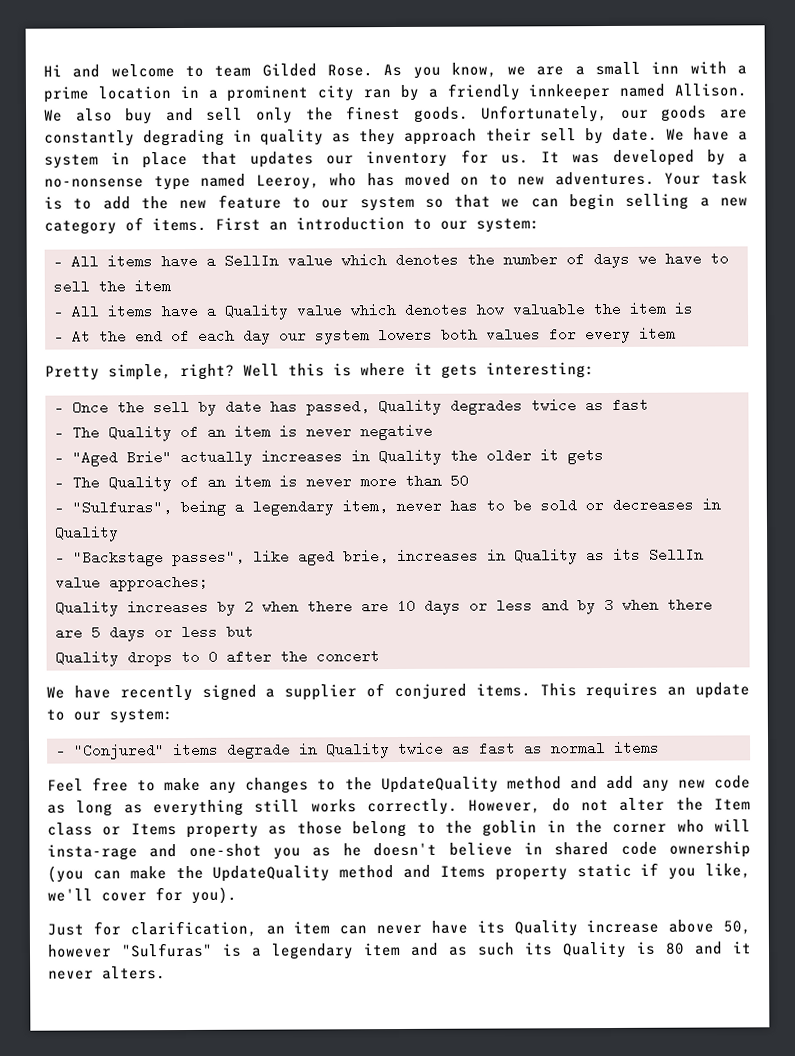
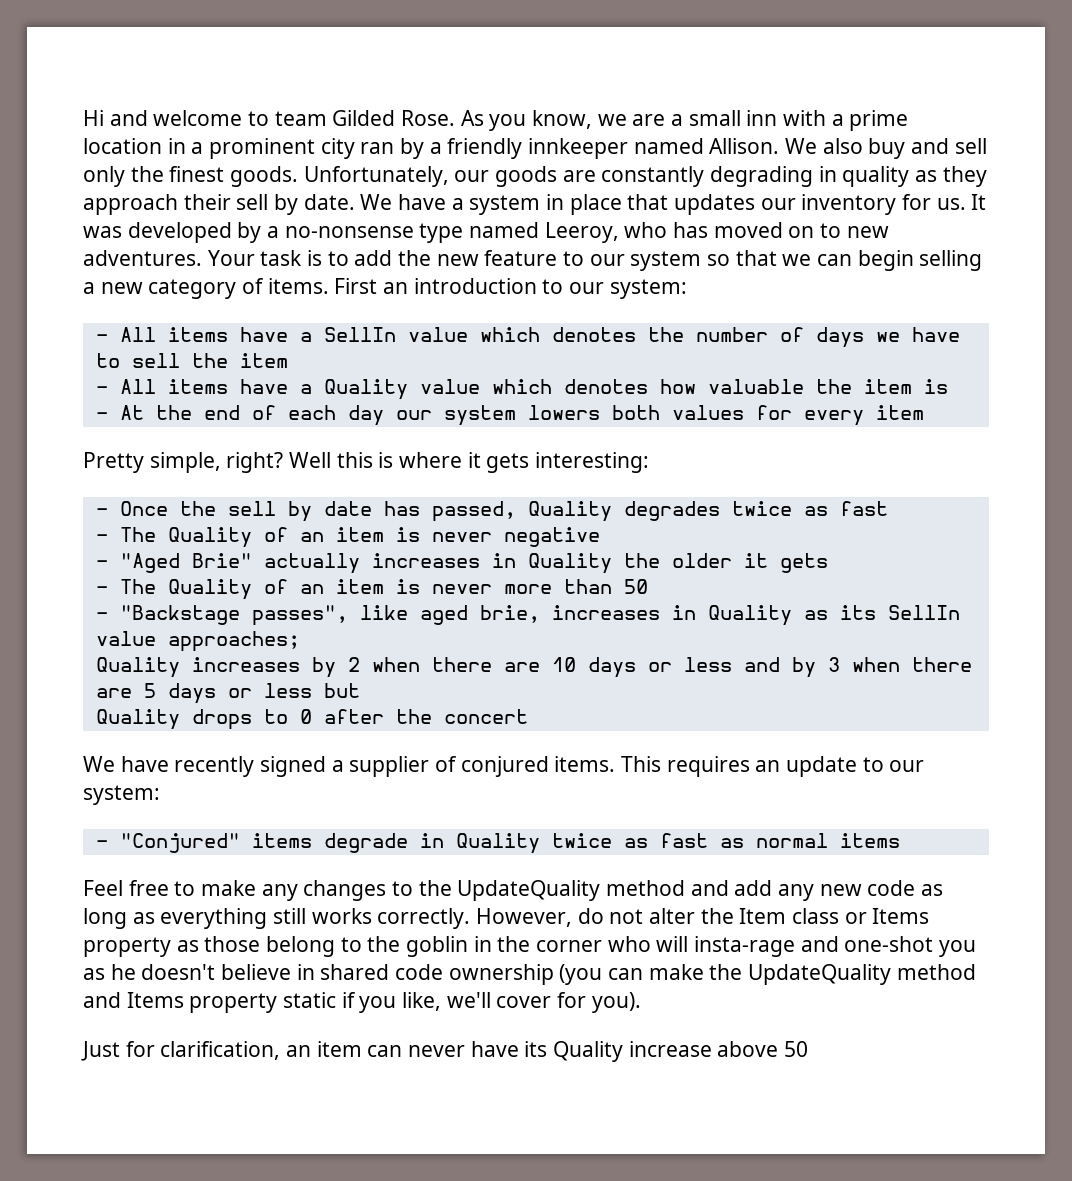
[54,497,721,517] [54,525,119,542] // - "Sulfuras", being a legendary item, never has to be sold or decreases in Quality -> (648, 586) none
[723,920,752,935] [47,941,752,960] [48,966,166,980] 50, however "Sulfuras" is a legendary item and as such its Quality is 80 and it never alters. -> [784,1041,809,1057] 50

